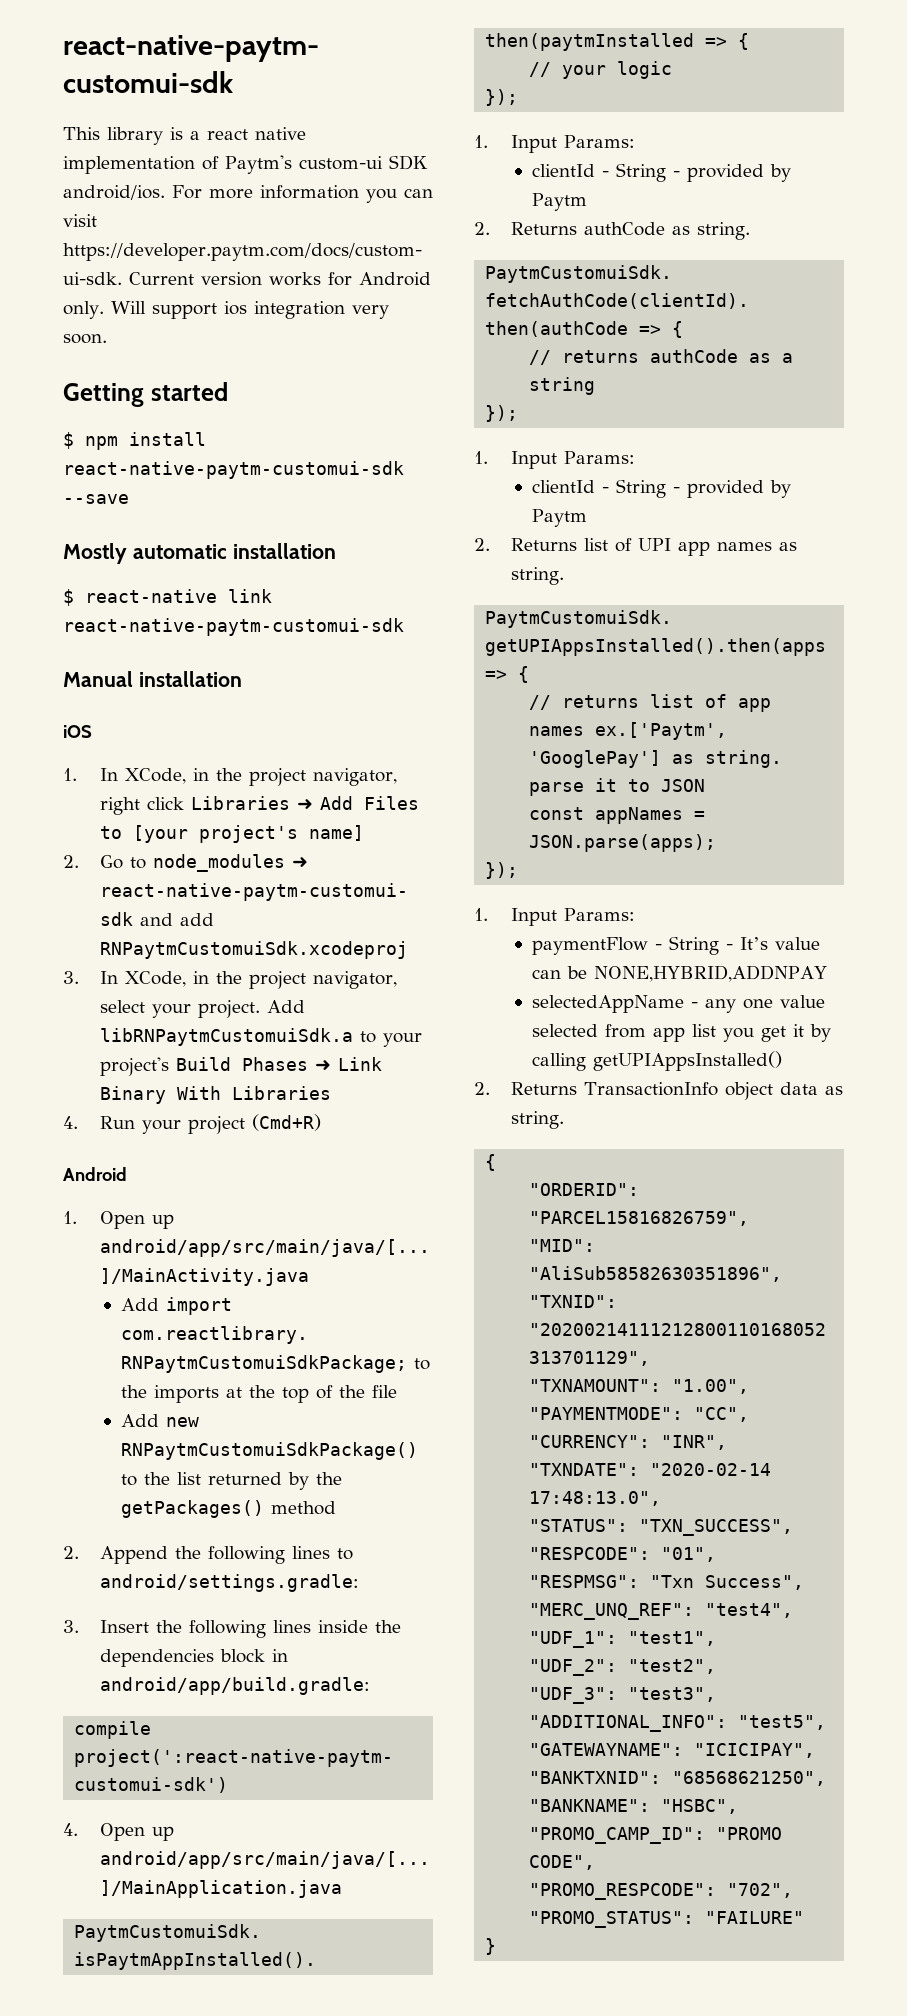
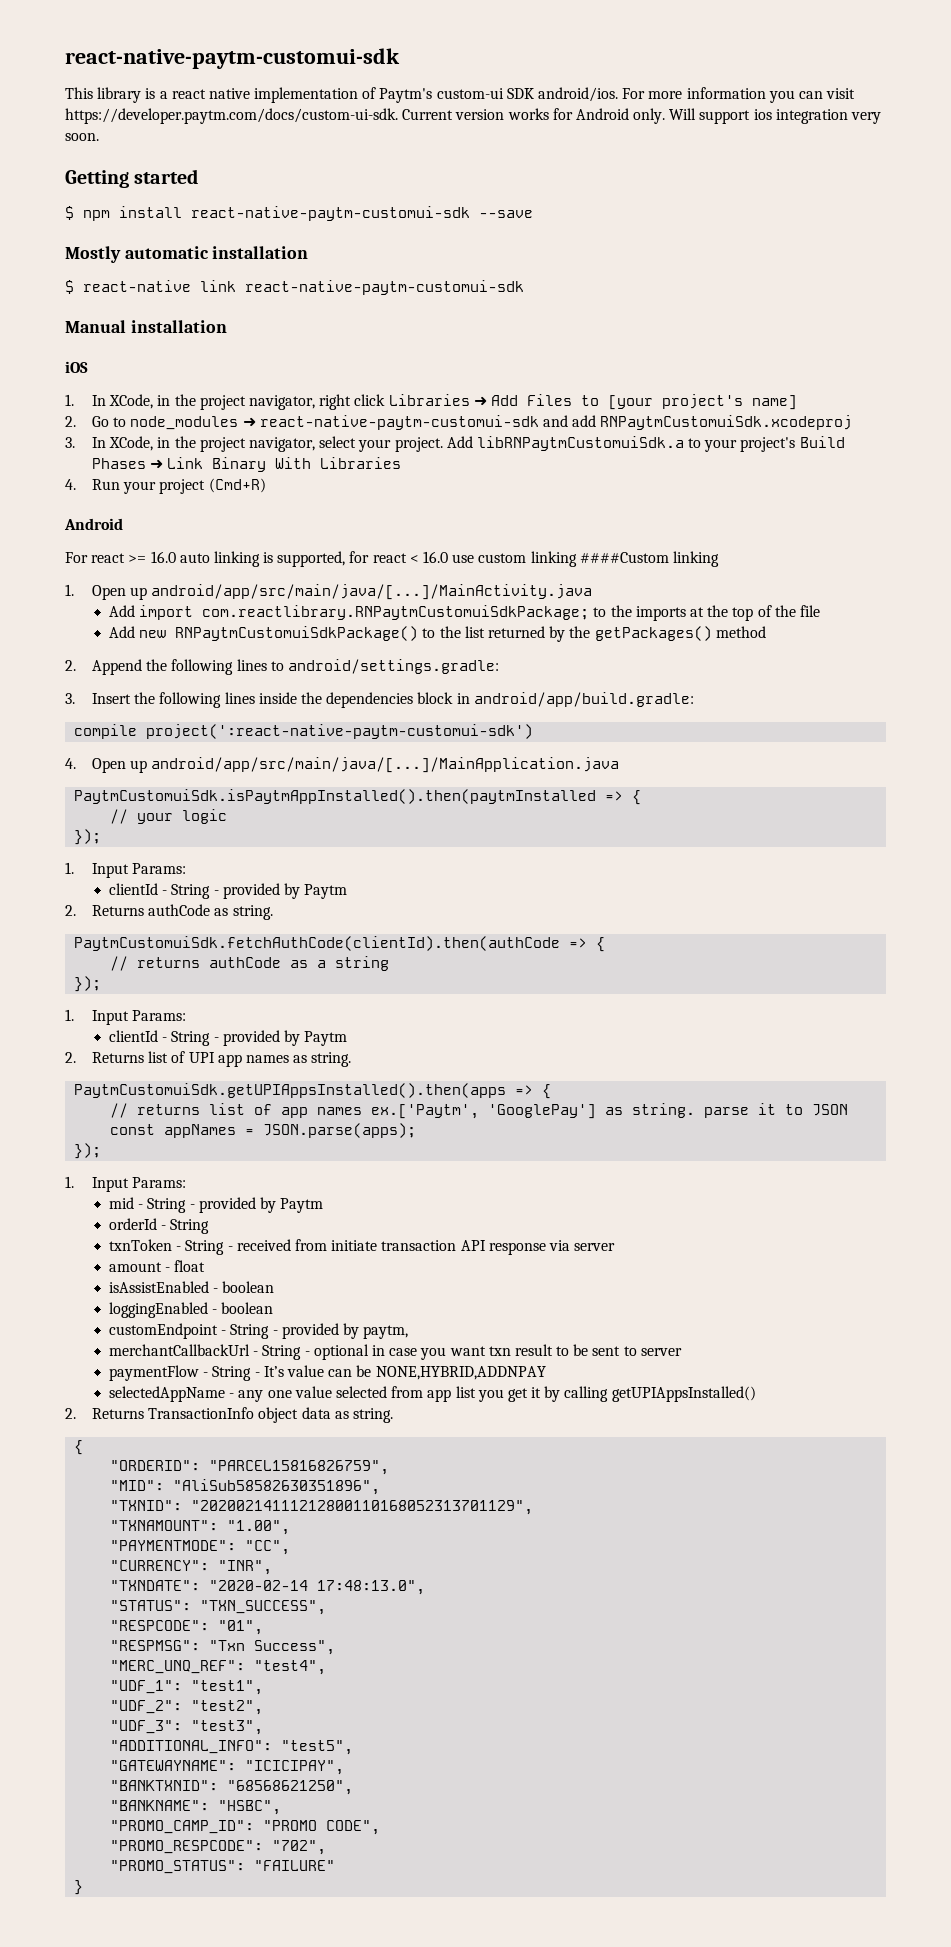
(127, 1174) none -> [65,551,719,567] // For react >= 16.0 auto linking is supported, for react < 16.0 use custom linking ####Custom linking
(635, 914) none -> [109,1197,324,1213] [109,1218,210,1234] [109,1239,616,1255] [109,1260,206,1272] [109,1281,275,1293] [109,1302,274,1318] [109,1323,409,1339] [109,1344,682,1360] // mid - String - provided by Paytm // orderId - String // txnToken - String - received from initiate transaction API response via server // amount - float // isAssistEnabled - boolean // loggingEnabled - boolean // customEndpoint - String - provided by paytm, // merchantCallbackUrl - String - optional in case you want txn result to be sent to server

